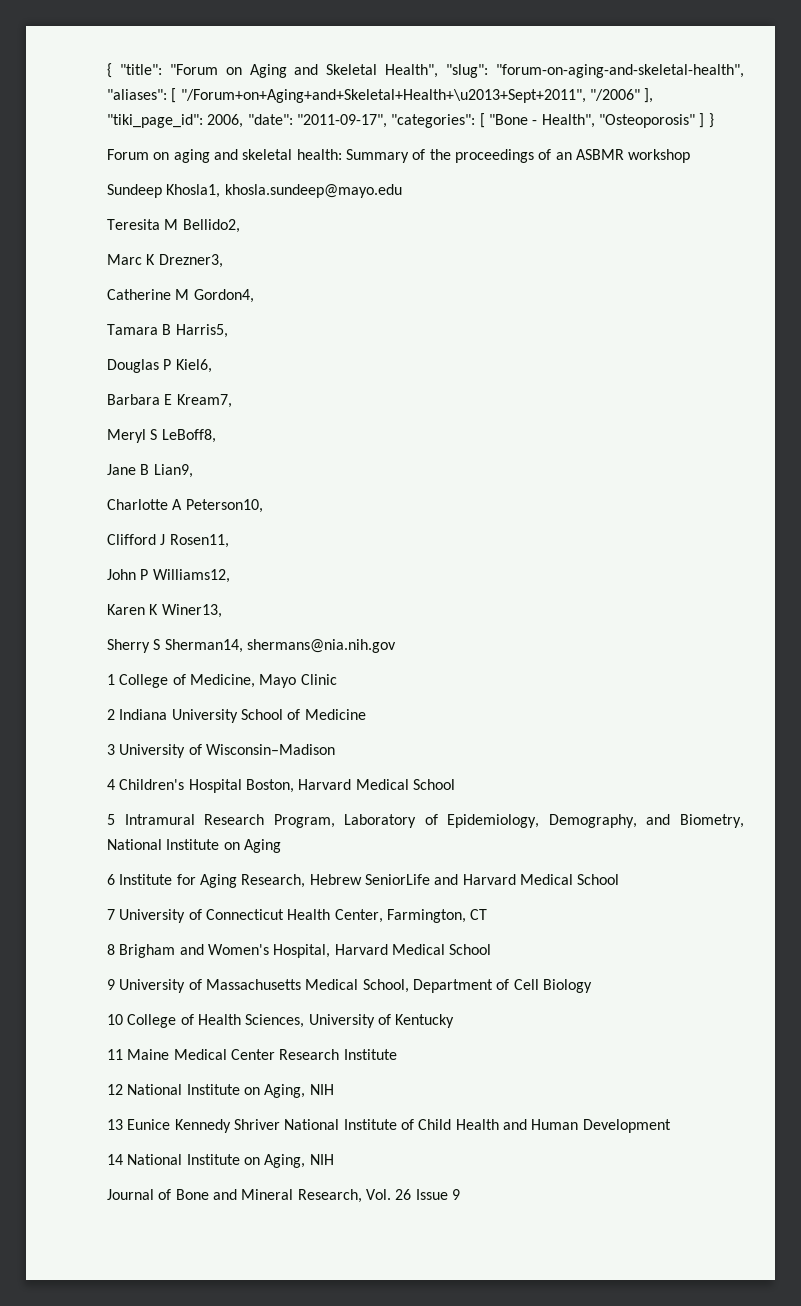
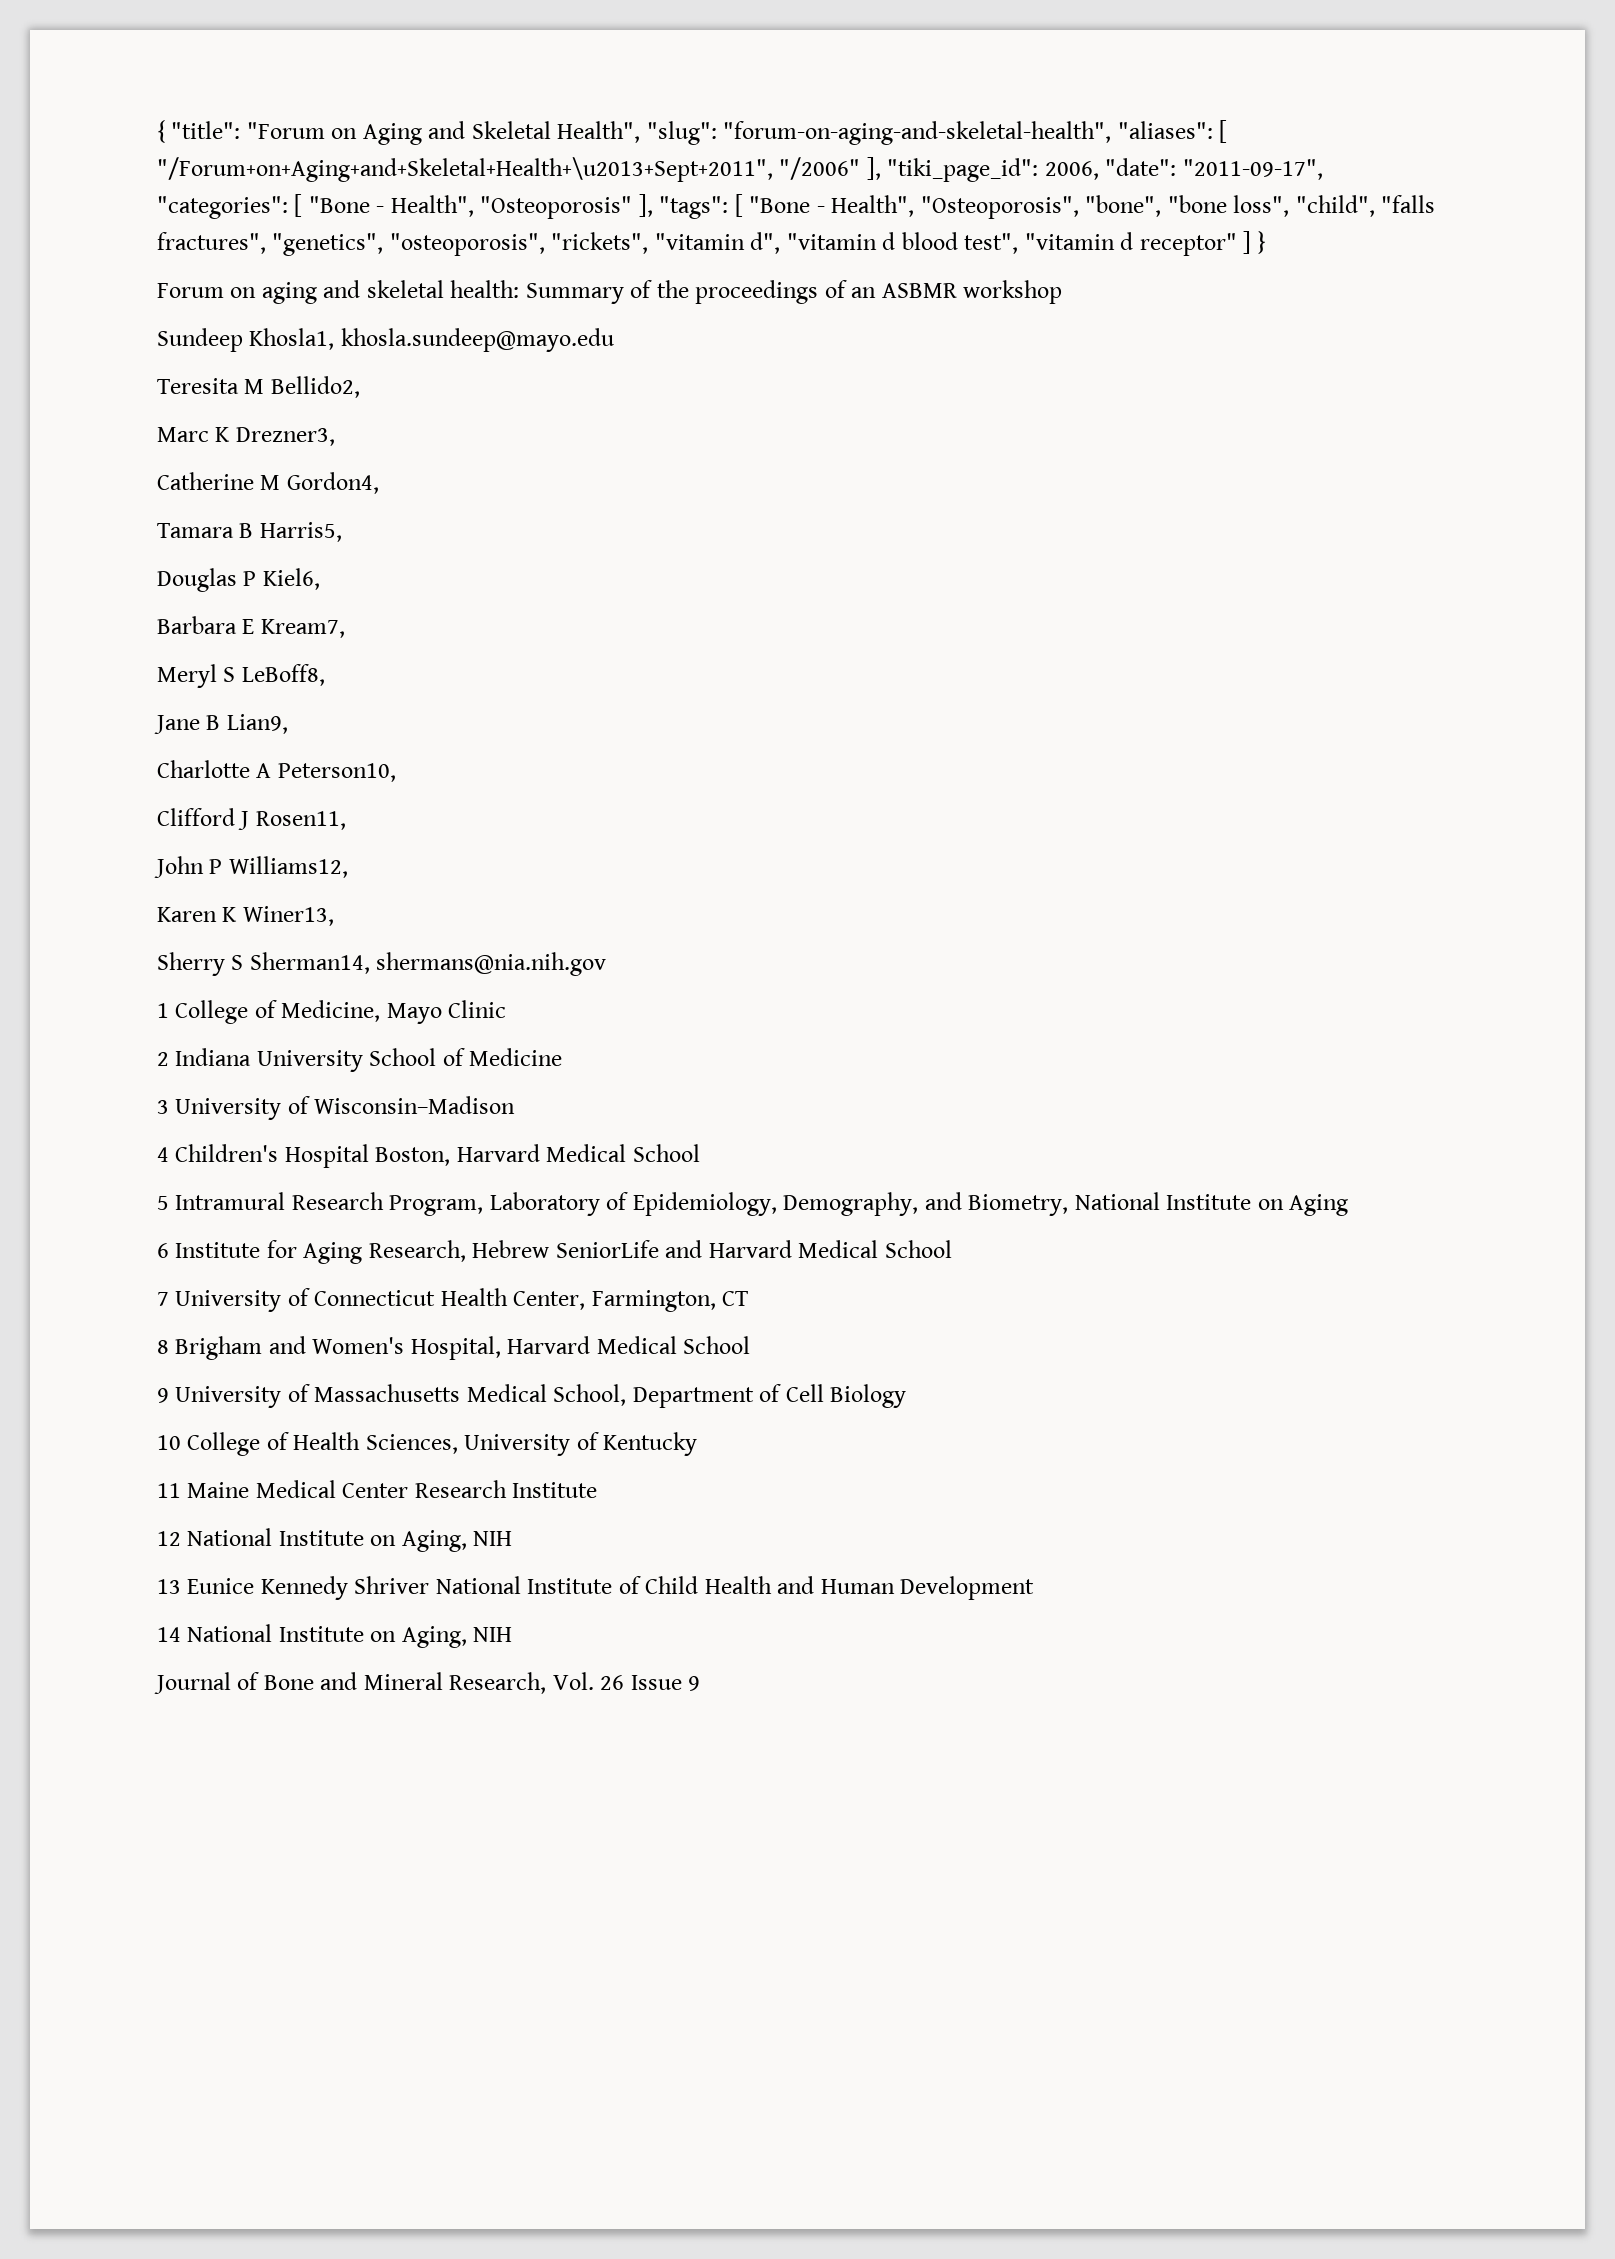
(695, 121) none -> [638,194,1436,219] [157,232,1237,256] ], "tags": [ "Bone - Health", "Osteoporosis", "bone", "bone loss", "child", "falls fractures", "genetics", "osteoporosis", "rickets", "vitamin d", "vitamin d blood test", "vitamin d receptor"

